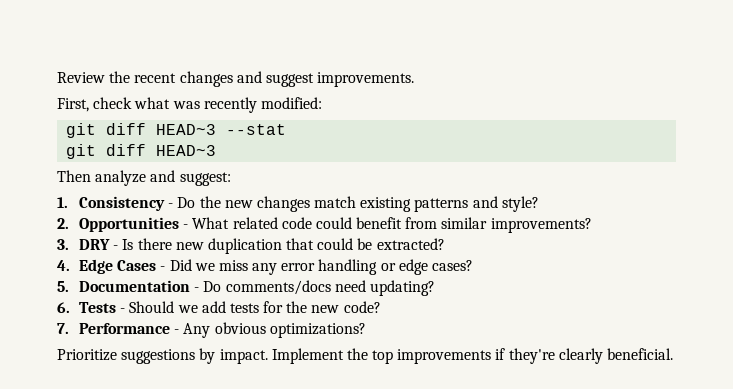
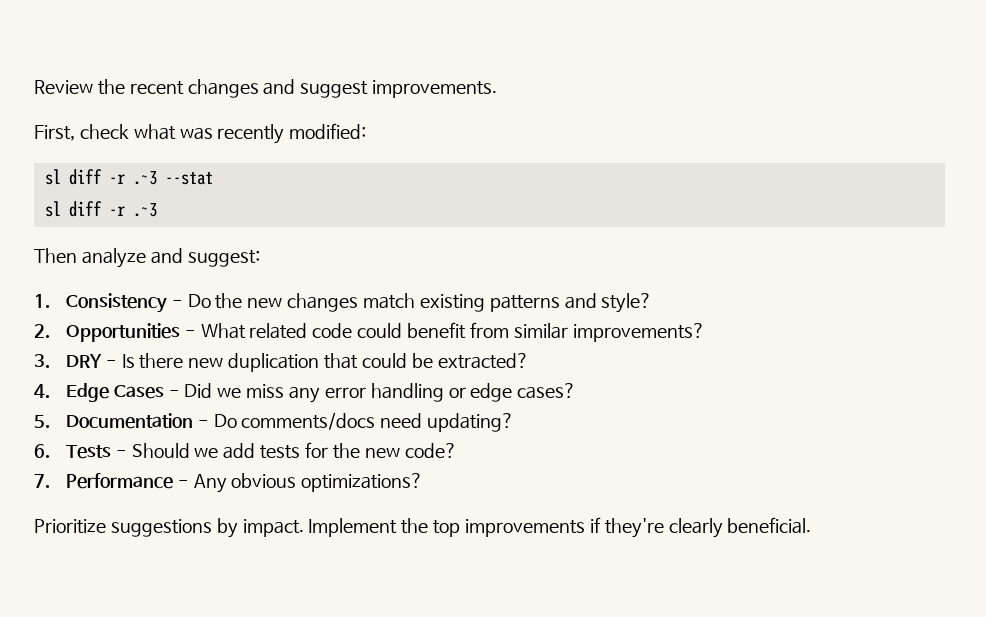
[66,123,287,138] [66,144,217,159] git diff HEAD~3 --stat // git diff HEAD~3 -> [44,169,213,185] [44,201,157,217] sl diff -r .~3 --stat // sl diff -r .~3

